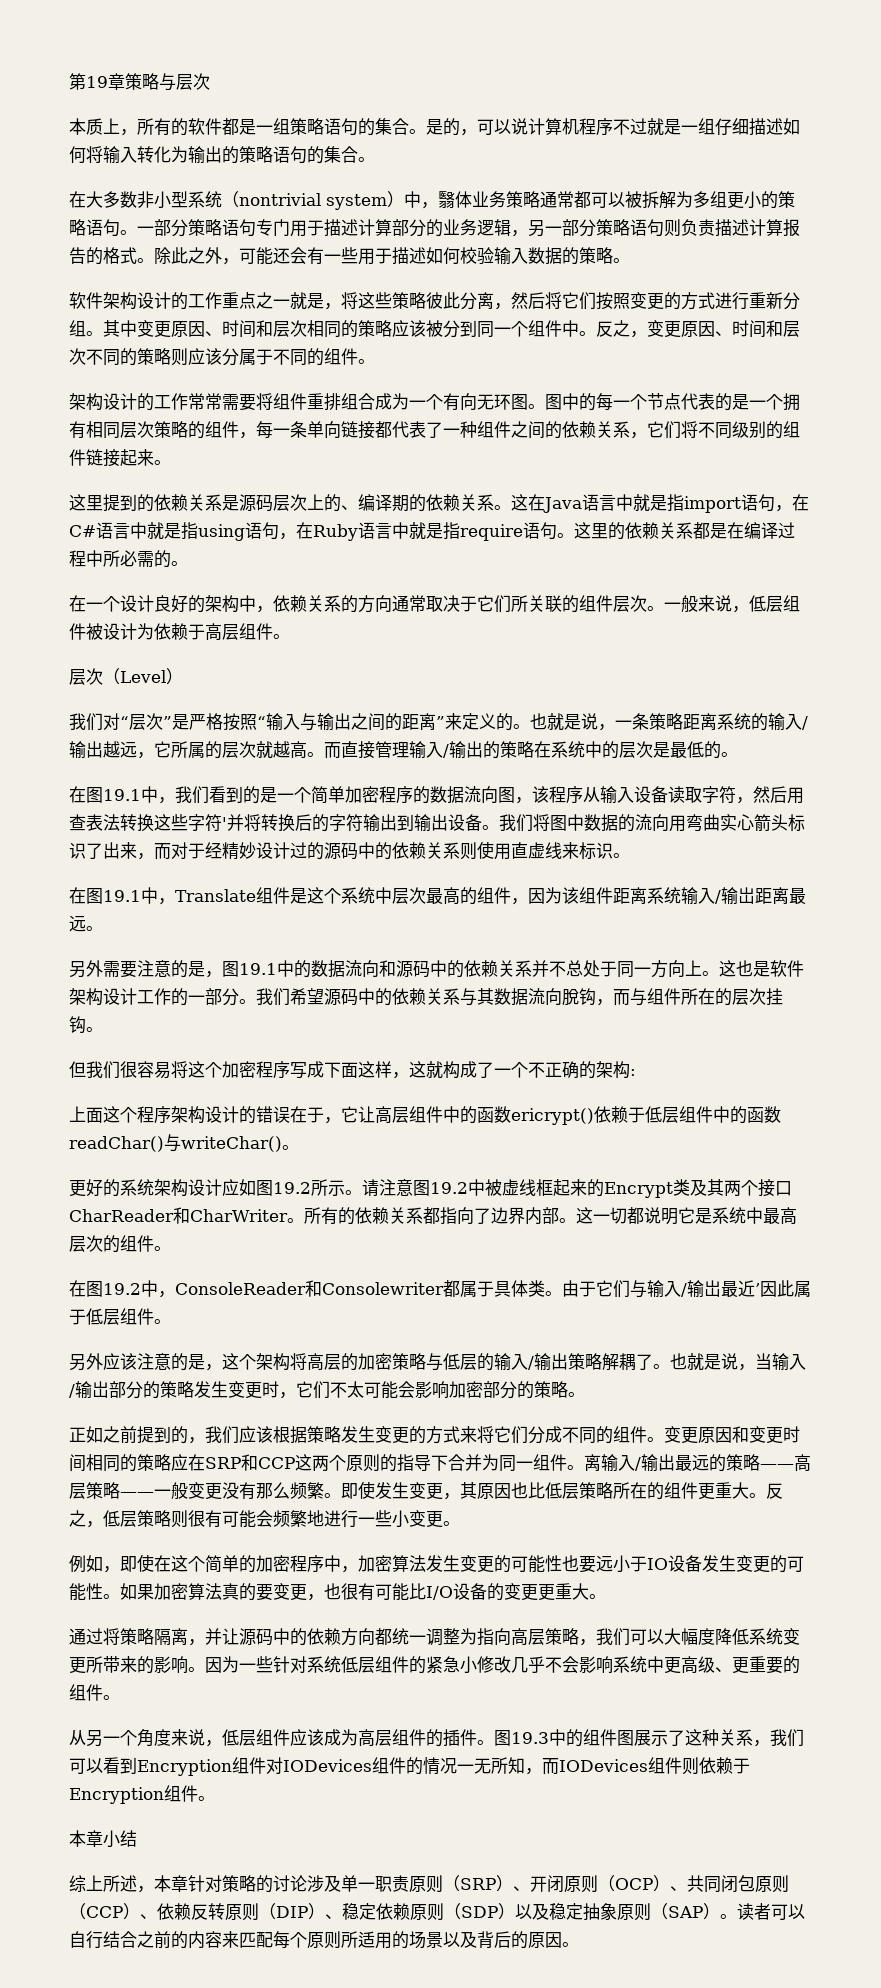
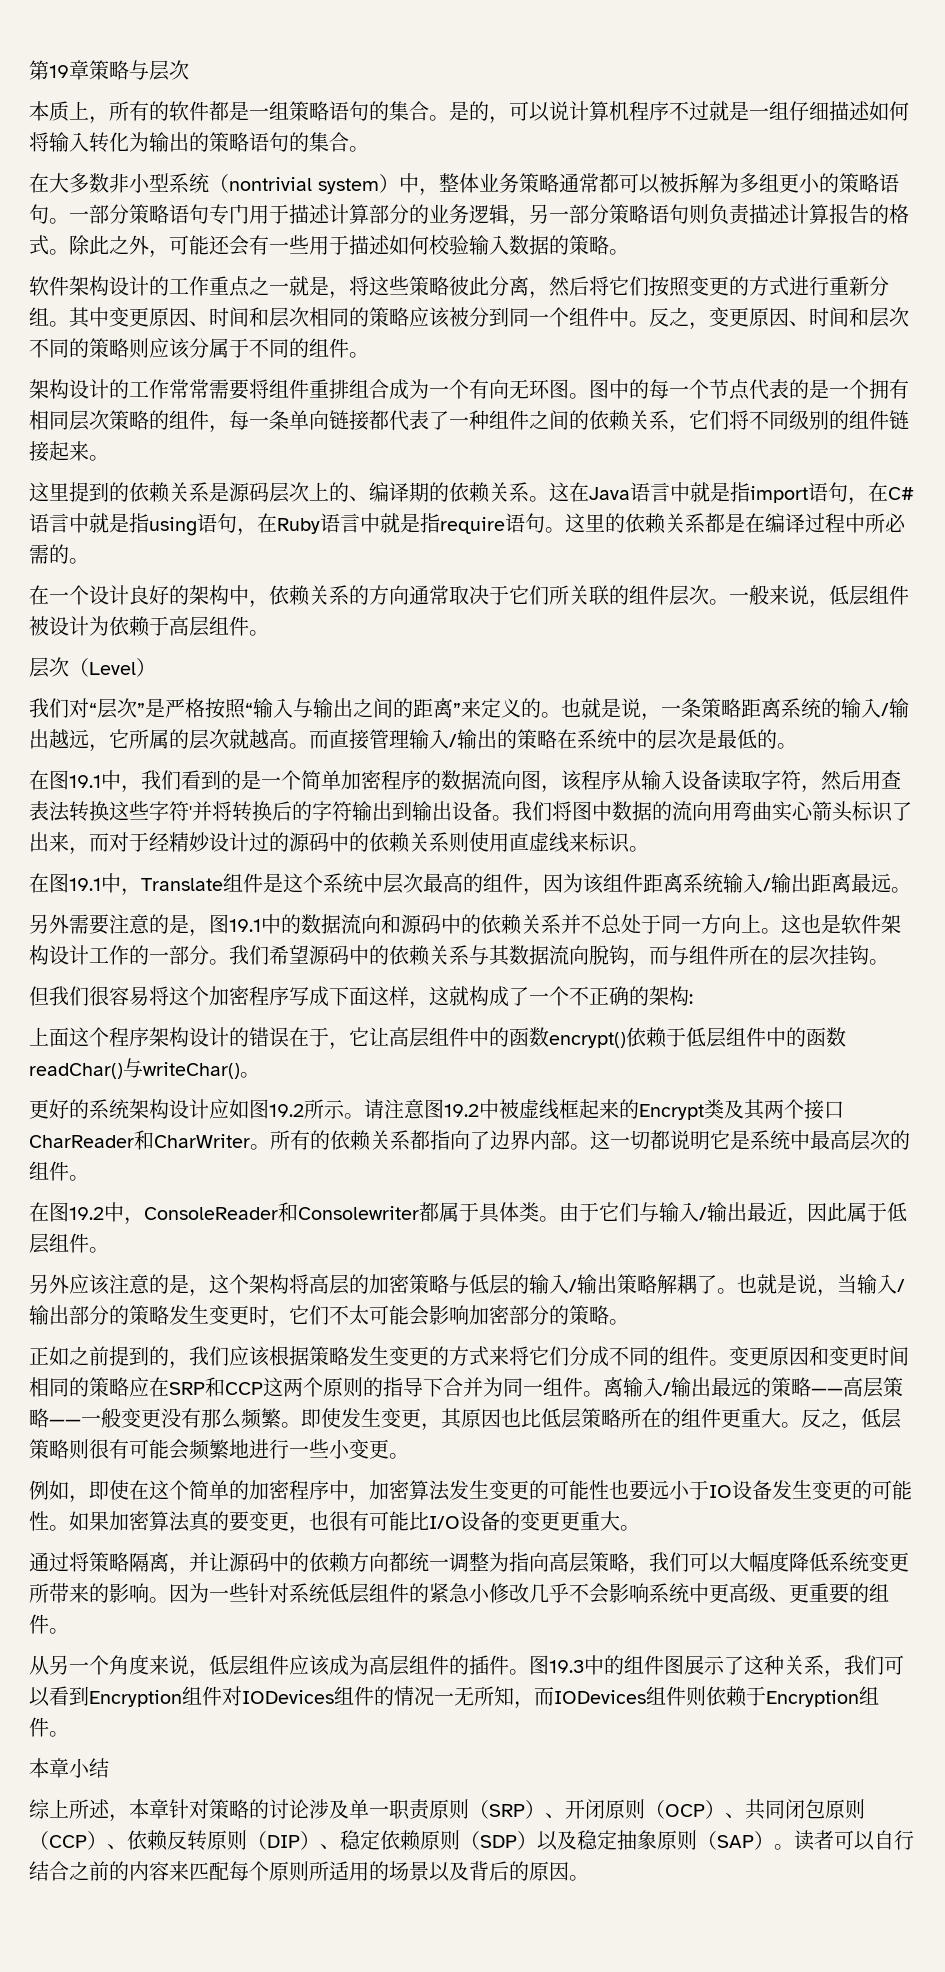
[438,191,455,208] 翳 -> [439,173,459,192] 整
[738,887,755,904] 岀 -> [791,873,811,893] 出
[511,1108,594,1125] ericrypt() -> [549,1032,626,1048] encrypt()
[704,1280,760,1297] 岀最近’ -> [727,1202,807,1225] 出最近，
[92,1381,109,1398] 岀 -> [49,1305,69,1325] 出

